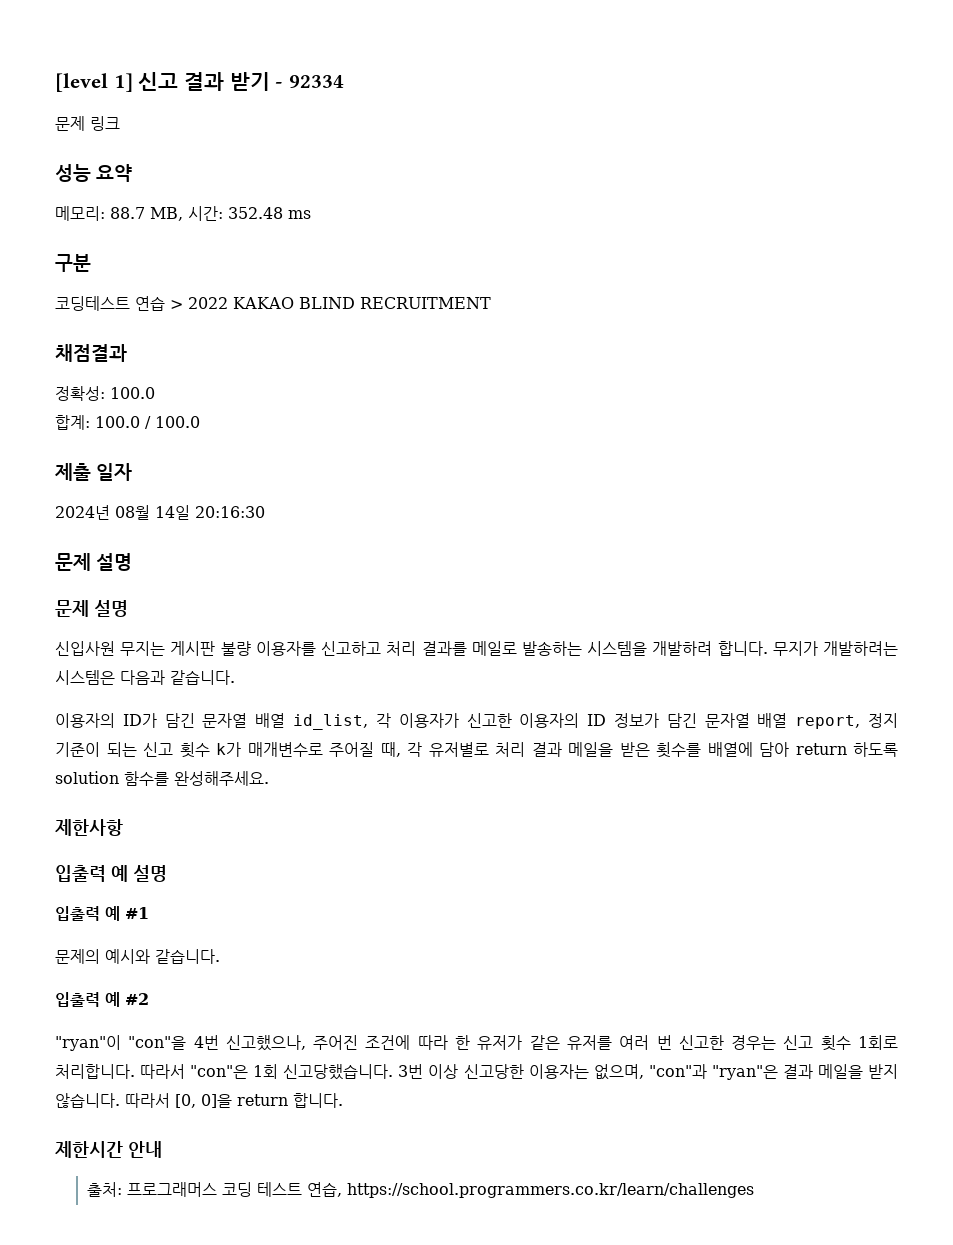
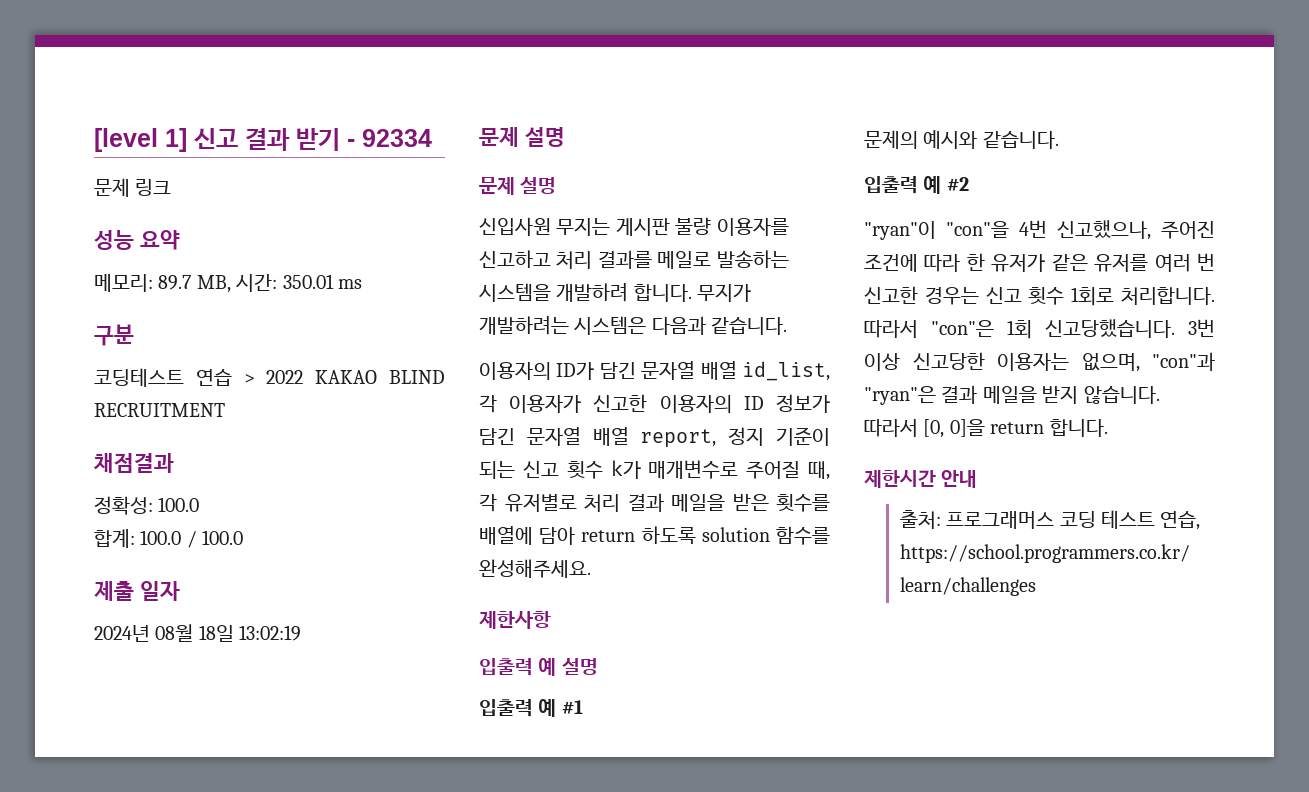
[110,207,145,219] 88.7 -> [158,275,192,290] 89.7
[228,207,283,219] 352.48 -> [282,274,334,289] 350.01
[155,505,265,520] 14일 20:16:30 -> [198,625,302,642] 18일 13:02:19

